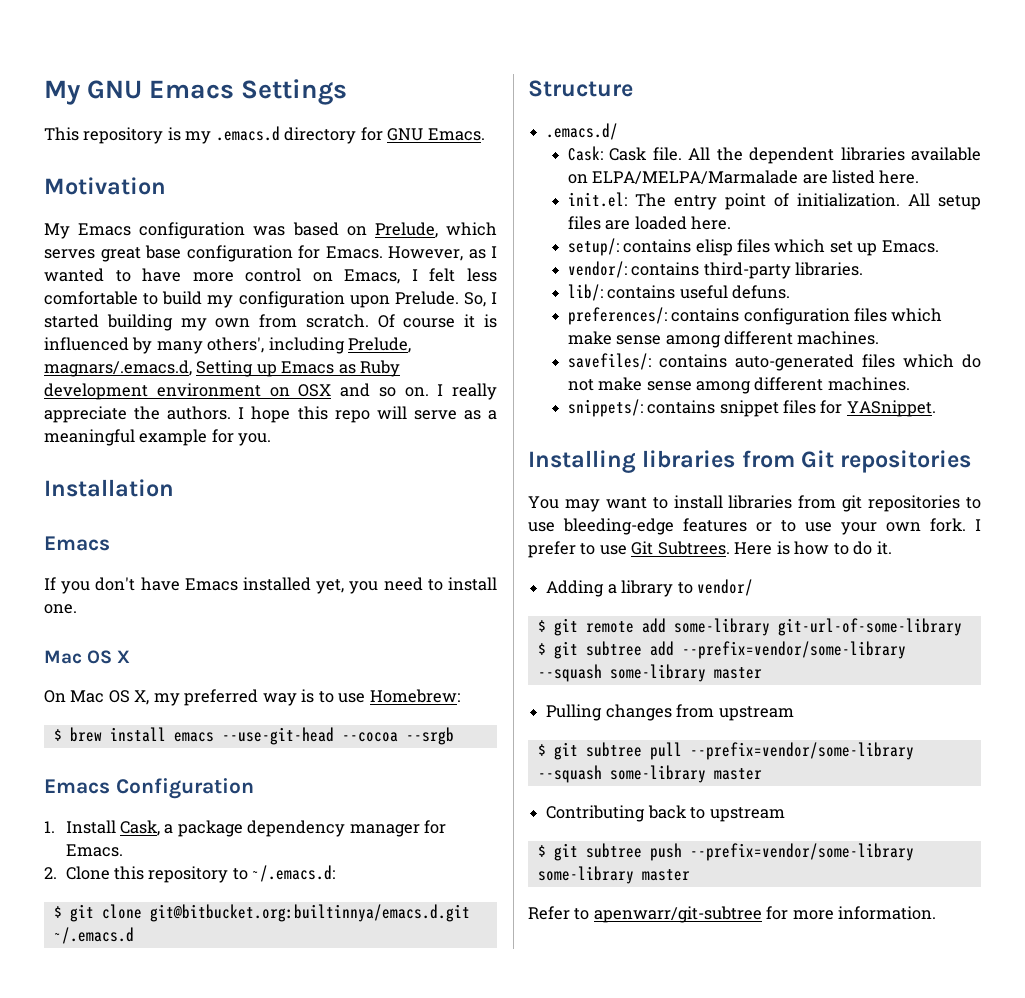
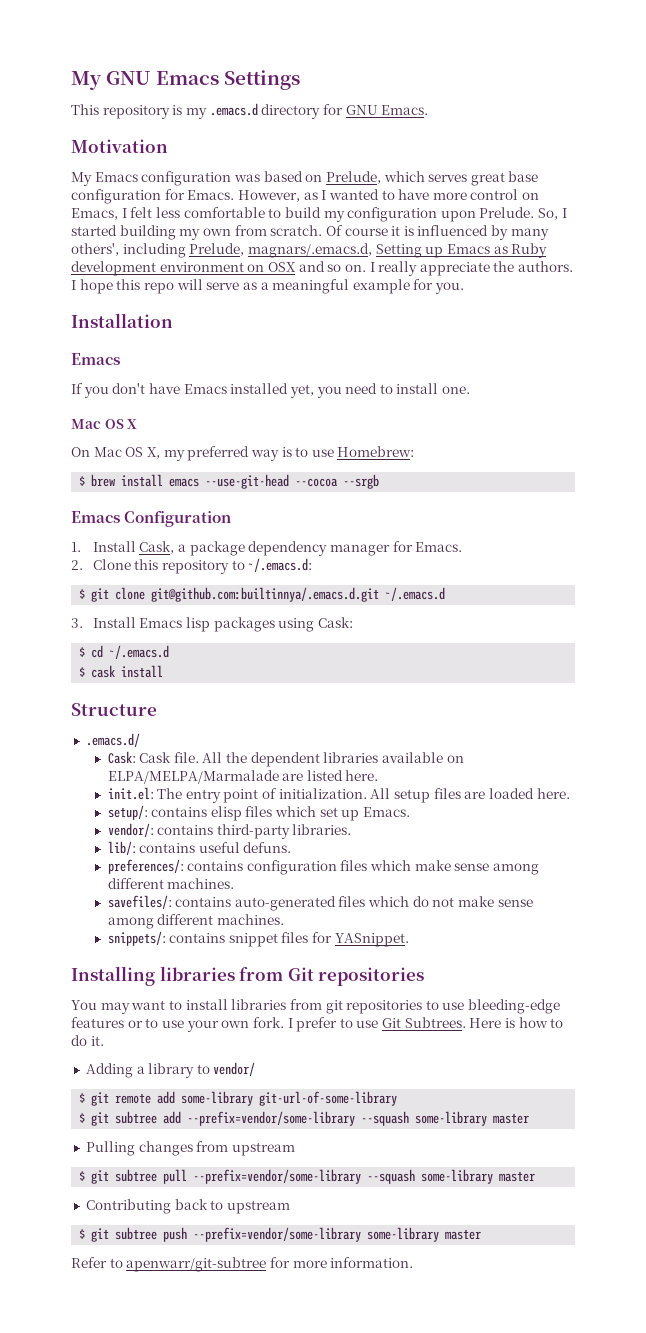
[149,904,470,922] [53,927,134,944] git@bitbucket.org:builtinnya/emacs.d.git ~/.emacs.d -> [151,587,446,602] [71,617,353,632] [79,645,170,659] [79,665,164,678] git@github.com:builtinnya/.emacs.d.git ~/.emacs.d // 3. Install Emacs lisp packages using Cask: // $ cd ~/.emacs.d // $ cask install

